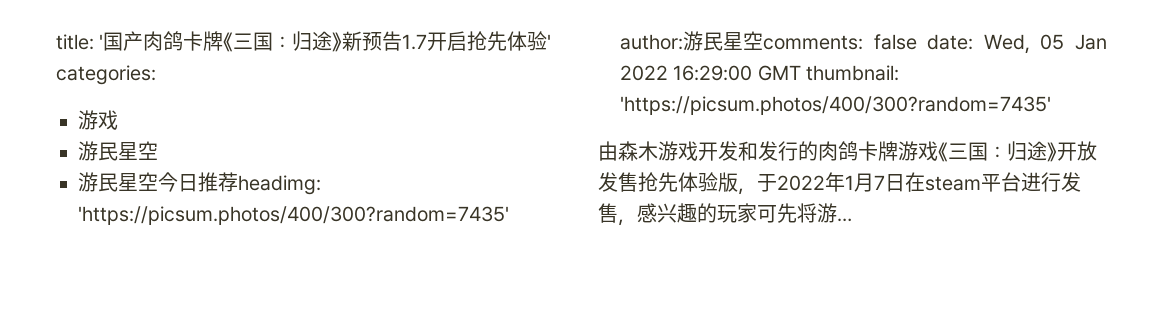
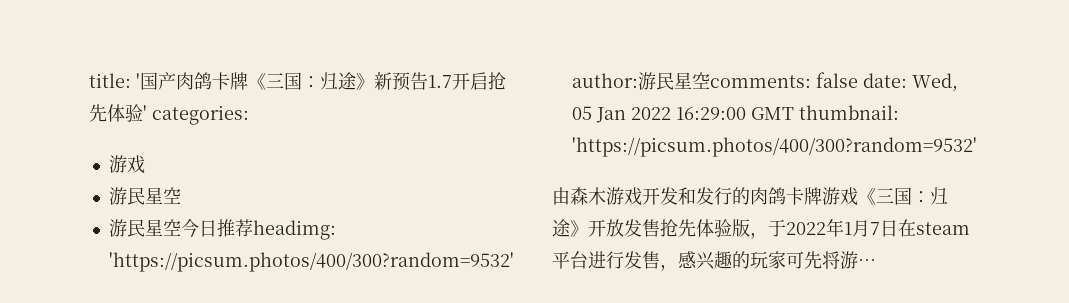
[78,206,509,225] 'https://picsum.photos/400/300?random=7435' -> [108,252,514,272] 'https://picsum.photos/400/300?random=9532'
[620,96,1051,115] 'https://picsum.photos/400/300?random=7435' -> [571,137,977,157] 'https://picsum.photos/400/300?random=9532'

